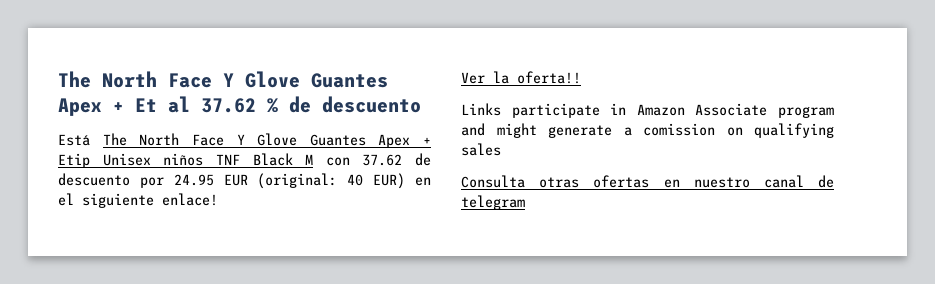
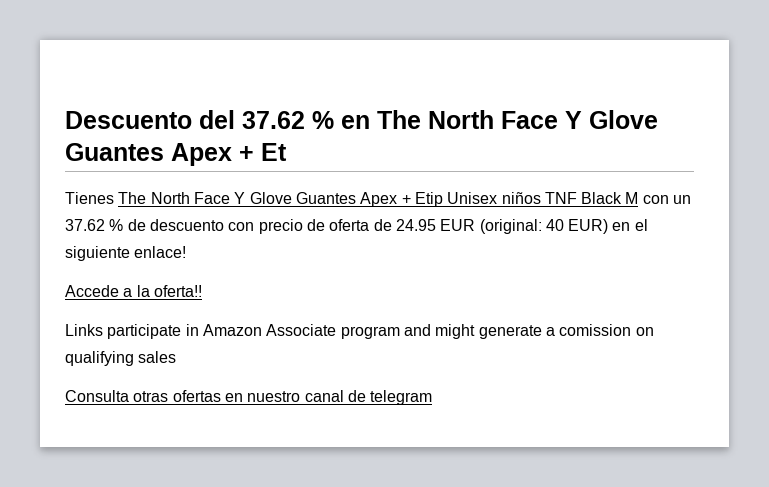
(58, 79) none -> [65,110,370,129] Descuento del 37.62 % en
[168,96,421,113] [58,134,90,146] al 37.62 % de descuento // Está -> [65,192,114,204] // Tienes
[362,153,431,166] [58,173,164,188] 37.62 de descuento por -> [673,195,692,204] [65,219,392,234] un 37.62 % de descuento con precio de oferta de
[461,72,485,84] Ver -> [65,285,133,297] Accede a

